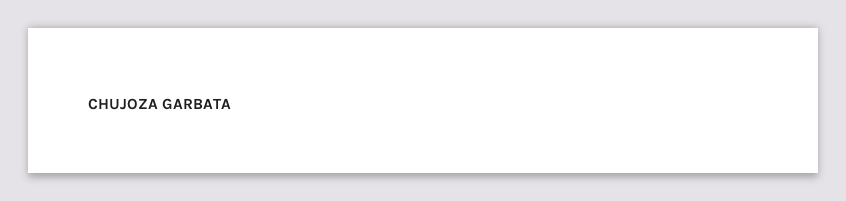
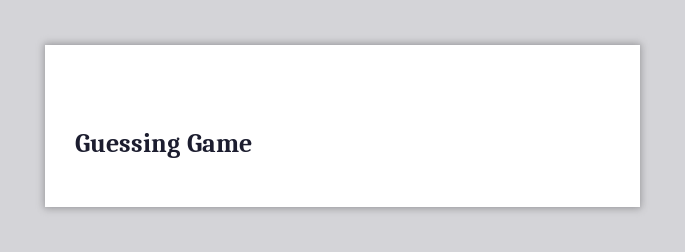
[88,98,232,110] CHUJOZA GARBATA -> [75,133,252,158] Guessing Game

